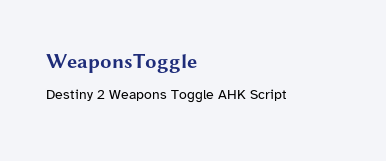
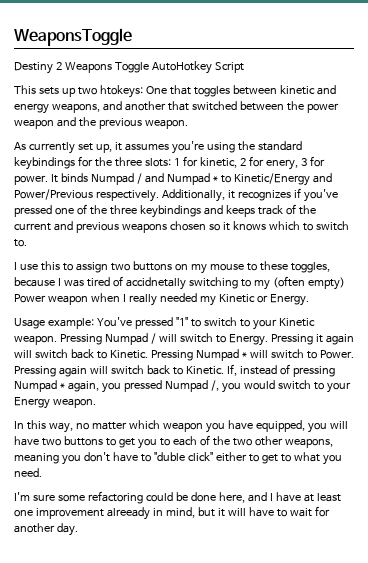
[218,90,246,99] AHK -> [151,61,212,74] AutoHotkey
(287, 95) none -> [14,85,336,98] [14,101,339,114] [14,117,188,129] [14,141,302,154] [14,156,325,170] [14,173,332,186] [14,188,338,202] [14,204,316,218] [14,221,349,233] [14,239,27,247] [14,261,330,274] [14,276,345,290] [14,293,309,306] [14,317,315,330] [14,333,354,346] [14,349,354,361] [14,364,335,377] [14,380,351,393] [14,397,96,409] [14,420,348,433] [14,435,333,449] [14,452,342,465] [14,468,42,477] [14,491,341,504] [14,506,330,520] [14,523,78,536] // This sets up two htokeys: One that toggles between kinetic and energy weapons, and another that switched between the power weapon and the previous weapon. // As currently set up, it assumes you're using the standard keybindings for the three slots: 1 for kinetic, 2 for enery, 3 for power. It binds Numpad / and Numpad * to Kinetic/Energy and Power/Previous respectively. Additionally, it recognizes if you've pressed one of the three keybindings and keeps track of the current and previous weapons chosen so it knows which to switch to. // I use this to assign two buttons on my mouse to these toggles, because I was tired of accidnetally switching to my (often empty) Power weapon when I really needed my Kinetic or Energy. // Usage example: You've pressed "1" to switch to your Kinetic weapon. Pressing Numpad / will switch to Energy. Pressing it again will switch back to Kinetic. Pressing Numpad * will switch to Power. Pressing again will switch back to Kinetic. If, instead of pressing Numpad * again, you pressed Numpad /, you would switch to your Energy weapon. // In this way, no matter which weapon you have equipped, you will have two buttons to get you to each of the two other weapons, meaning you don't have to "duble click" either to get to what you need. // I'm sure some refactoring could be done here, and I have at least one improvement alreeady in mind, but it will have to wait for another day.

